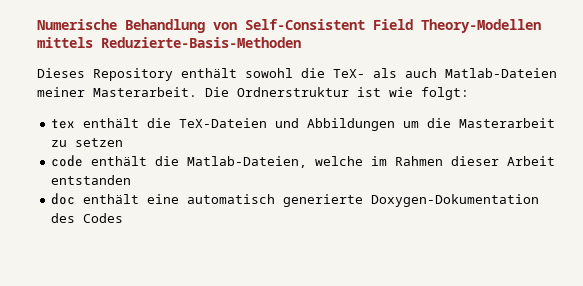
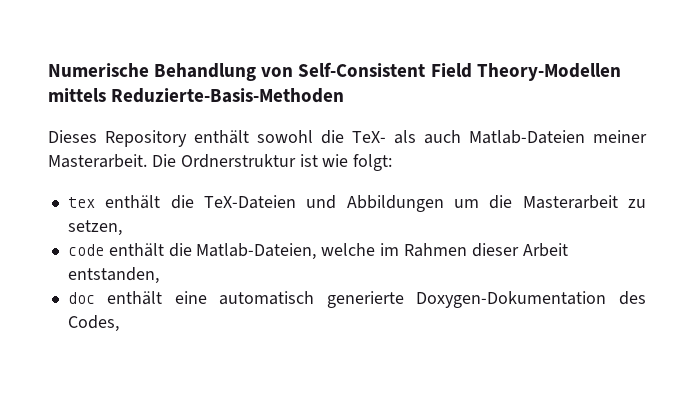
[75,138,124,147] setzen -> [67,220,122,236] setzen,
[51,175,132,185] entstanden -> [67,267,159,284] entstanden,
[83,213,124,223] Codes -> [67,315,119,332] Codes,

